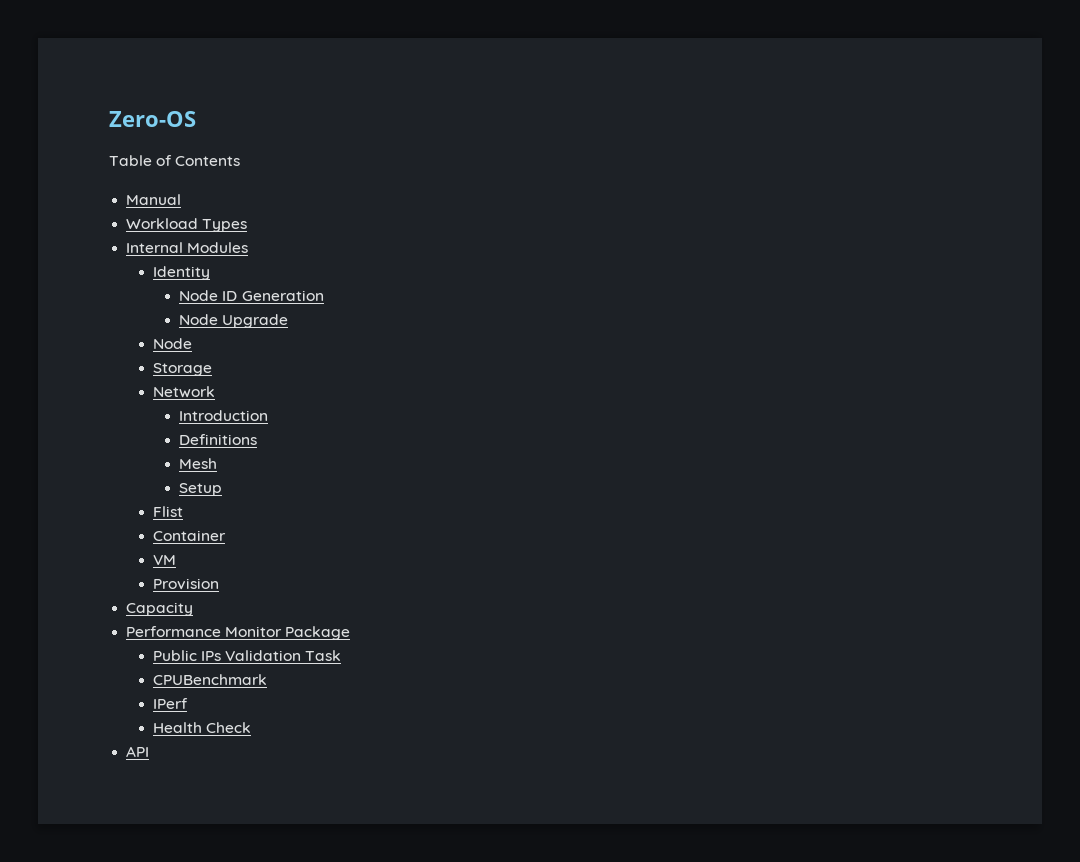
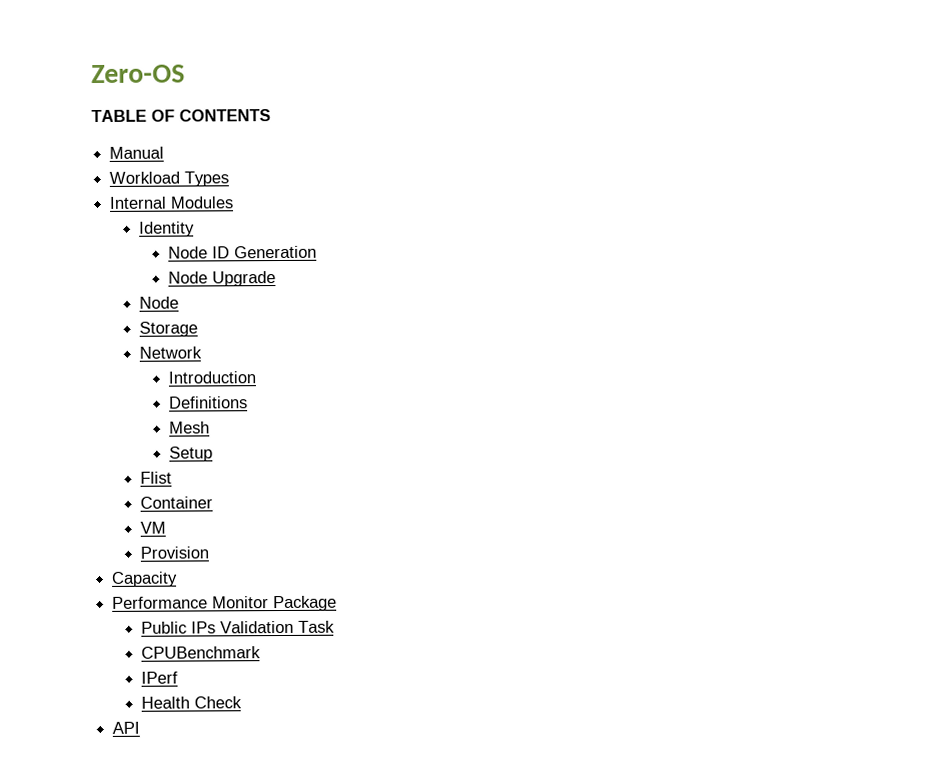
[109,155,241,166] Table of Contents -> [91,109,271,123] TABLE OF CONTENTS

